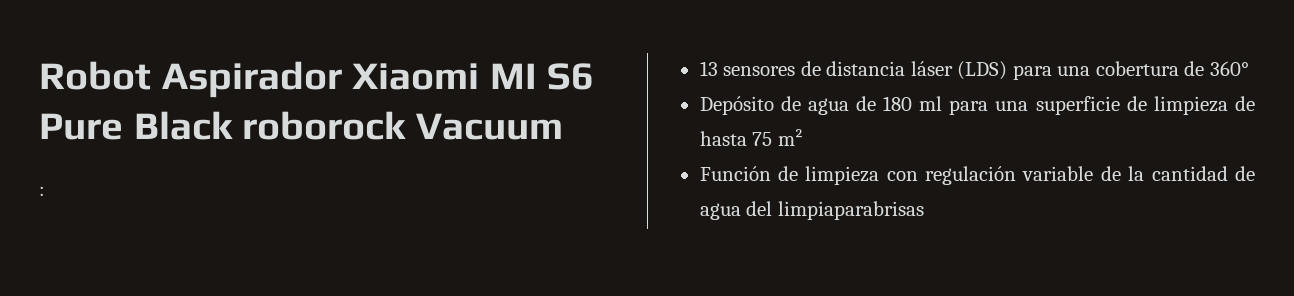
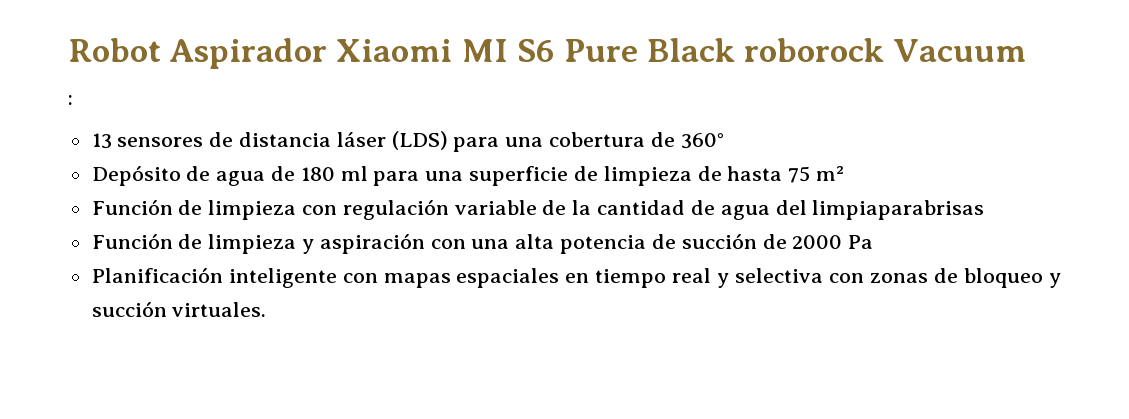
(924, 210) none -> [91,233,874,254] [91,267,1061,288] [91,301,267,317] // Función de limpieza y aspiración con una alta potencia de succión de 2000 Pa // Planificación inteligente con mapas espaciales en tiempo real y selectiva con zonas de bloqueo y succión virtuales.

